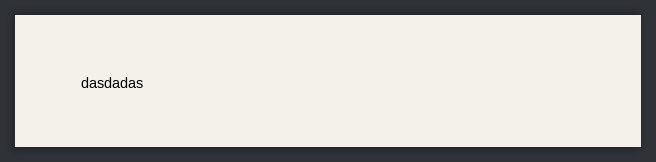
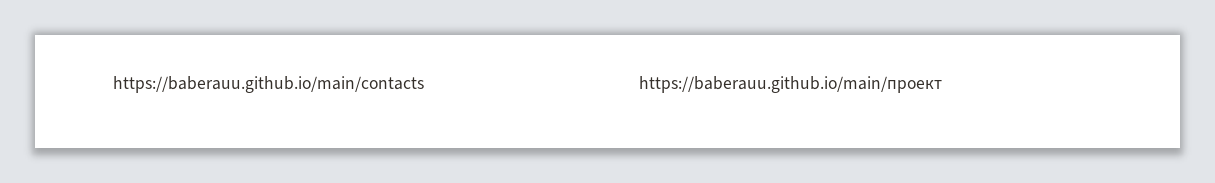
[81,77,143,88] dasdadas -> [113,76,942,93] https://baberauu.github.io/main/contacts https://baberauu.github.io/main/проект

